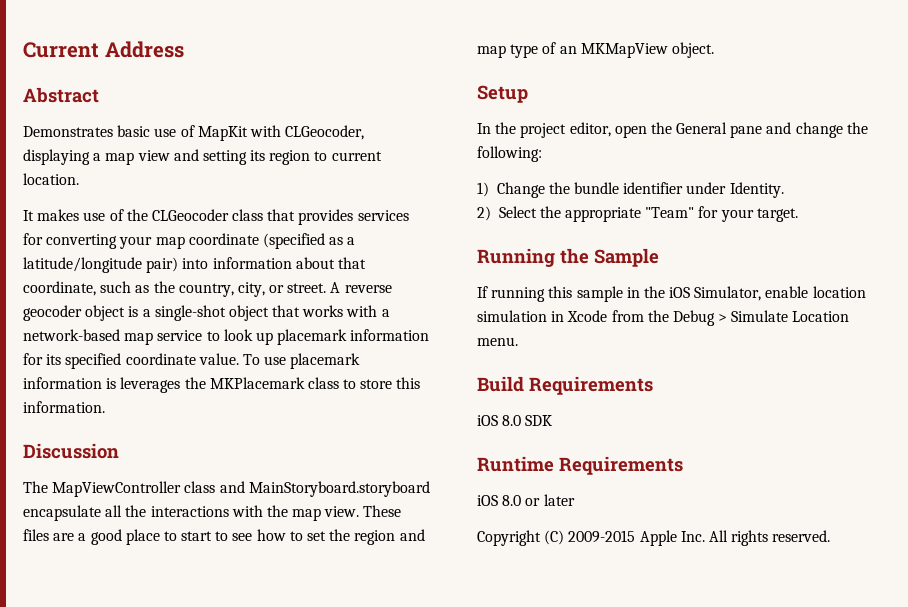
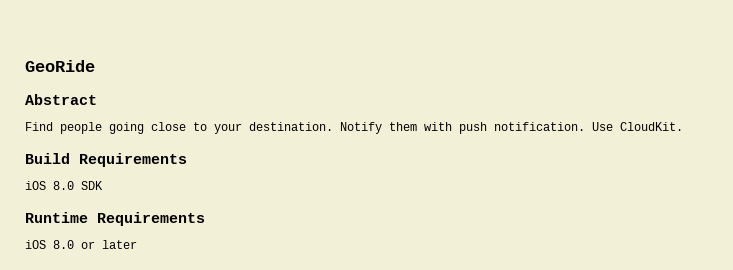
[23,41,184,58] Current Address -> [25,60,95,72] GeoRide
[23,125,365,141] [23,149,382,165] [23,173,79,185] [23,209,409,225] [23,233,356,249] [23,257,366,273] [23,281,392,297] [23,305,390,321] [23,329,430,345] [23,353,361,369] [23,377,421,393] [23,401,105,413] [23,443,119,459] [23,481,430,497] [23,505,402,521] [23,529,425,545] [477,42,714,58] [477,85,528,103] [477,122,868,138] [477,146,542,162] [477,182,784,198] [477,206,798,222] [477,248,659,267] [477,286,866,302] [477,310,850,326] [477,337,518,346] Demonstrates basic use of MapKit with CLGeocoder, displaying a map view and setting its region to current location. // It makes use of the CLGeocoder class that provides services for converting your map coordinate (specified as a latitude/longitude pair) into information about that coordinate, such as the country, city, or street. A reverse geocoder object is a single-shot object that works with a network-based map service to look up placemark information for its specified coordinate value. To use placemark information is leverages the MKPlacemark class to store this information. // Discussion // The MapViewController class and MainStoryboard.storyboard encapsulate all the interactions with the map view. These files are a good place to start to see how to set the region and map type of an MKMapView object. // Setup // In the project editor, open the General pane and change the following: // 1) Change the bundle identifier under Identity. // 2) Select the appropriate "Team" for your target. // Running the Sample // If running this sample in the iOS Simulator, enable location simulation in Xcode from the Debug > Simulate Location menu. -> [25,122,683,134] Find people going close to your destination. Notify them with push notification. Use CloudKit.
[477,530,831,546] // Copyright (C) 2009-2015 Apple Inc. All rights reserved. -> (137, 244) none

